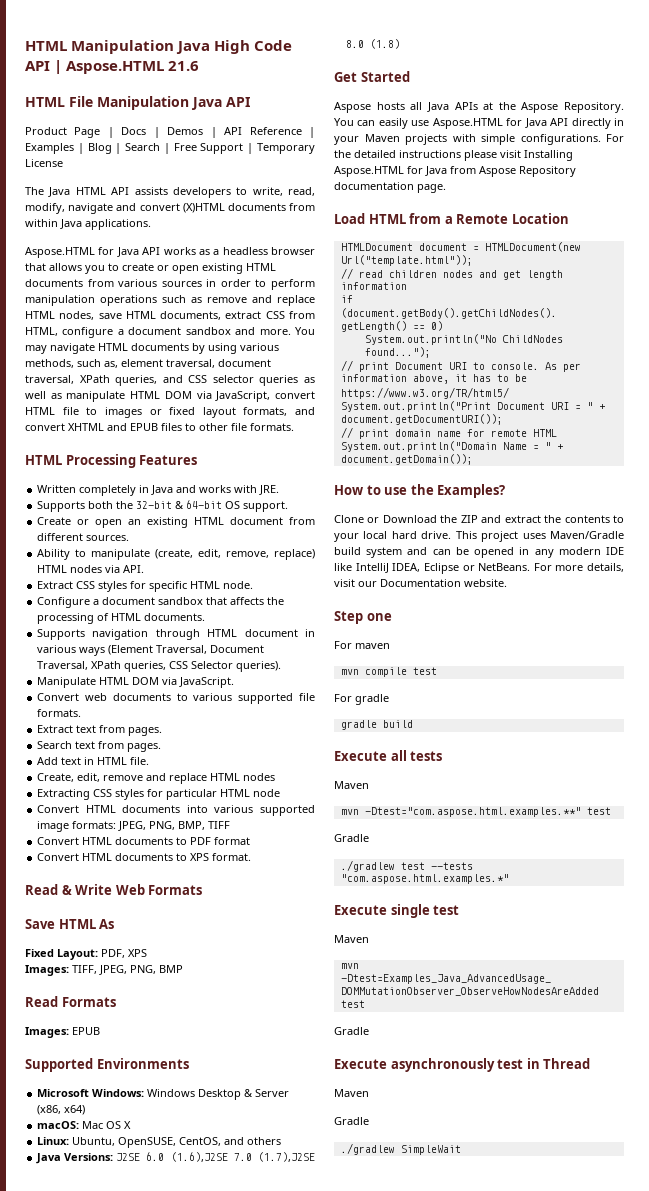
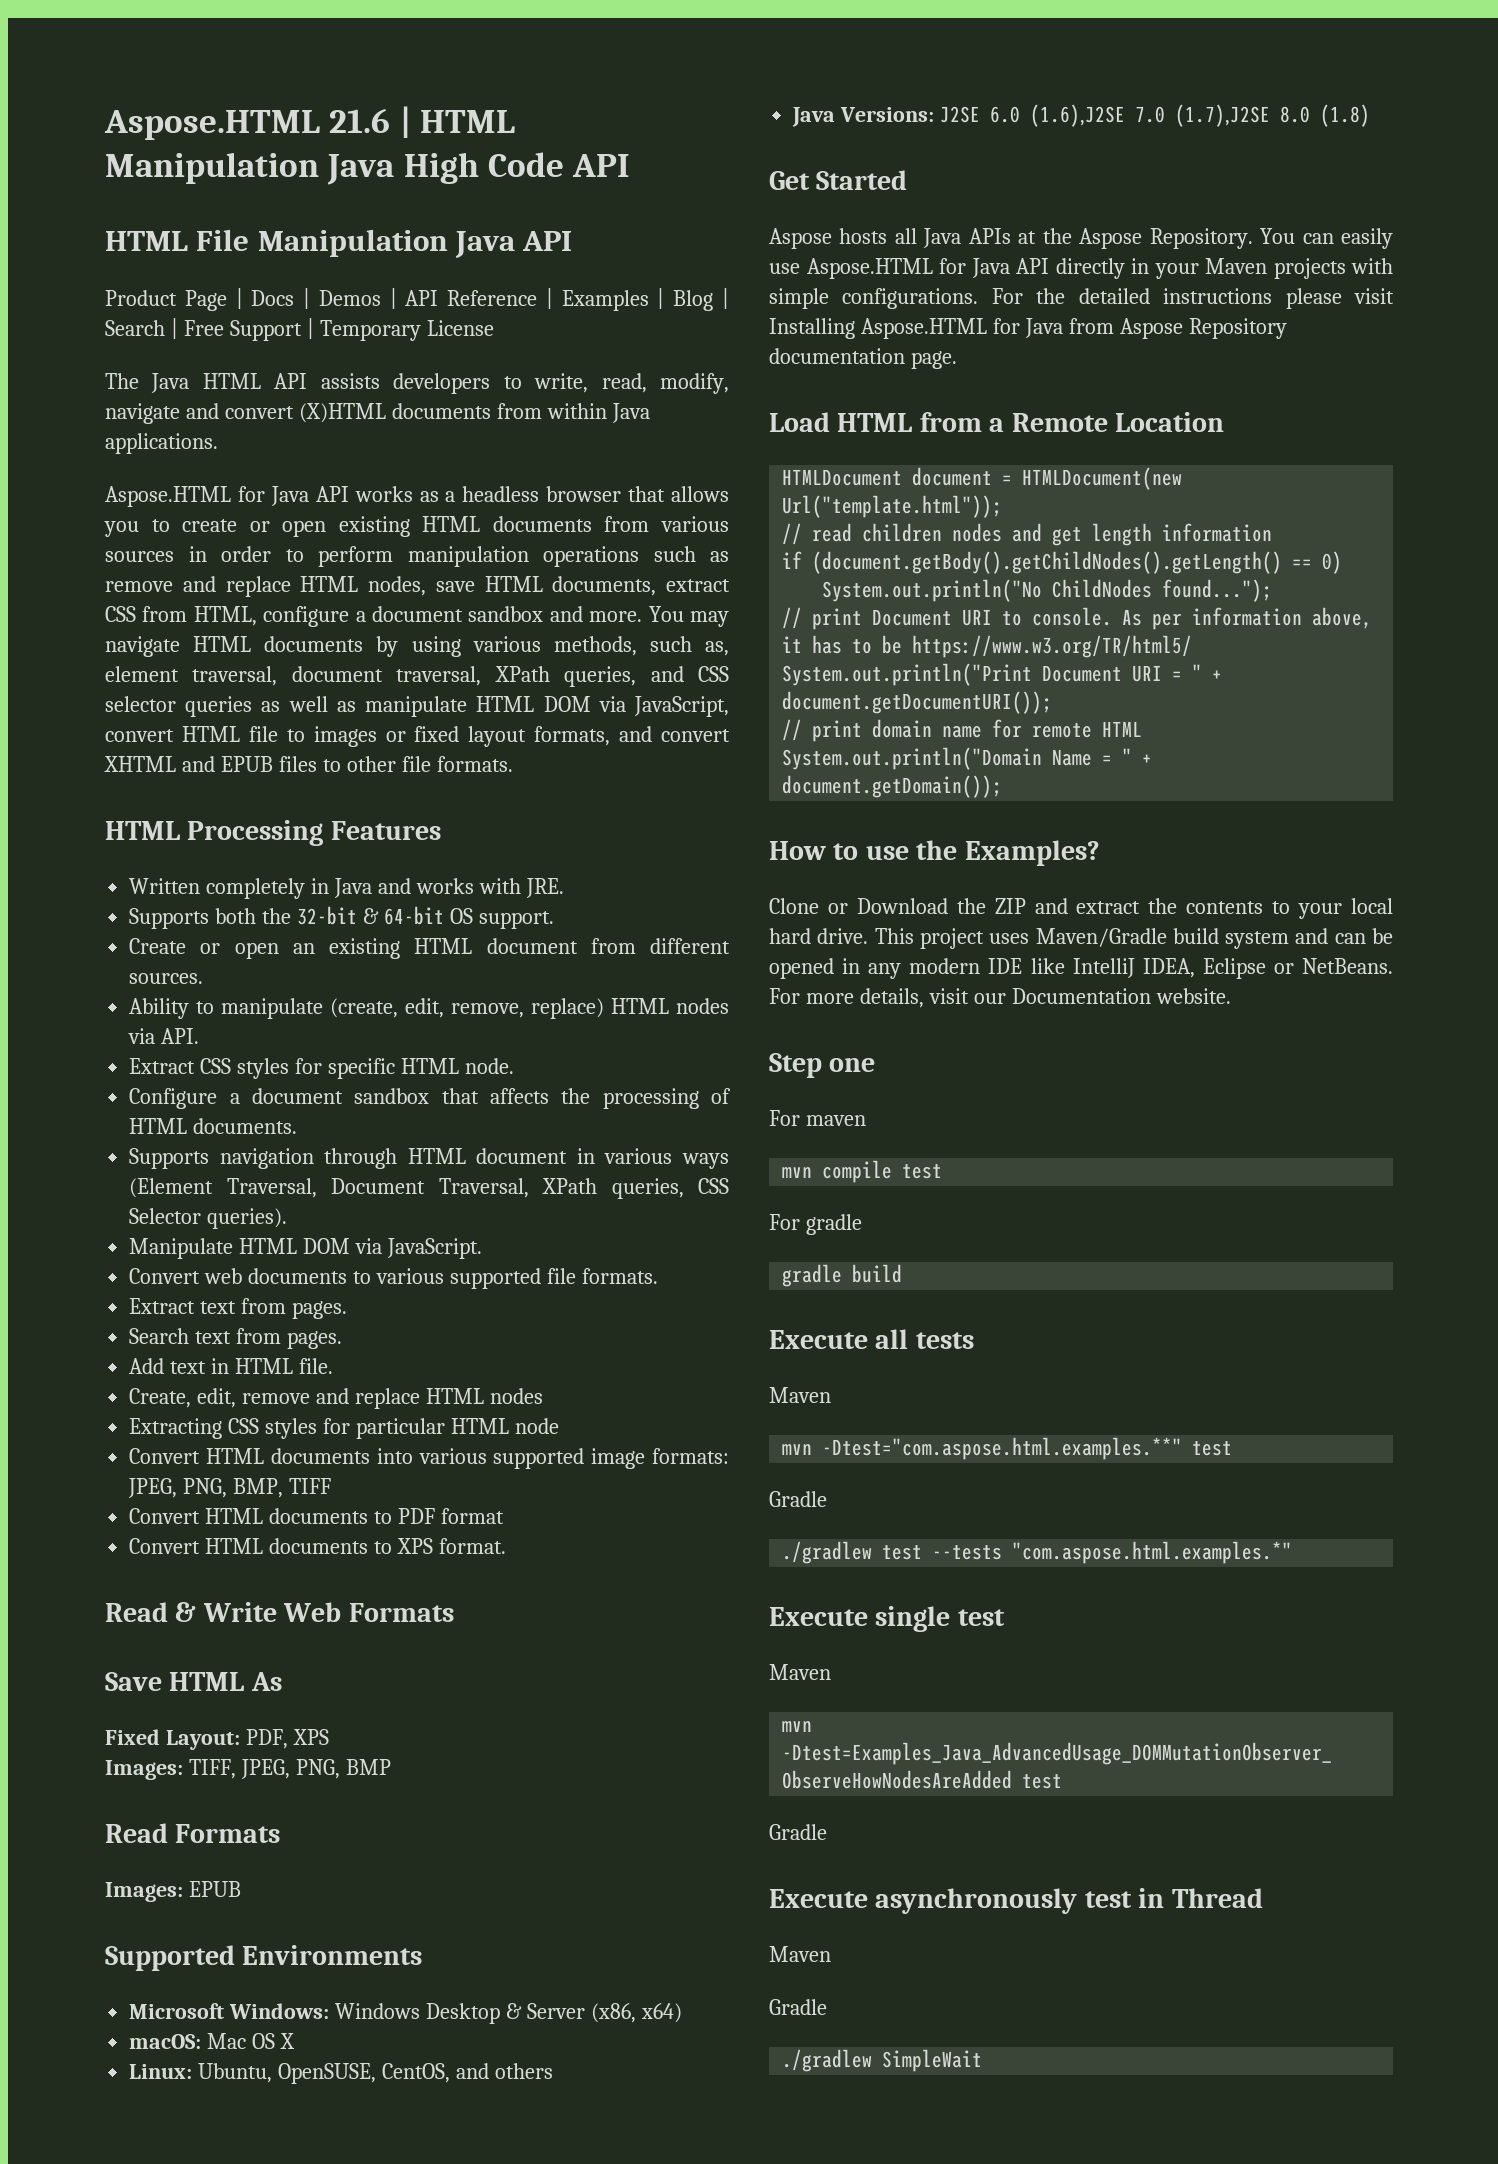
(25, 46) none -> [104,106,411,140] Aspose.HTML 21.6 |
[54,60,200,74] | Aspose.HTML 21.6 -> (631, 165) none

